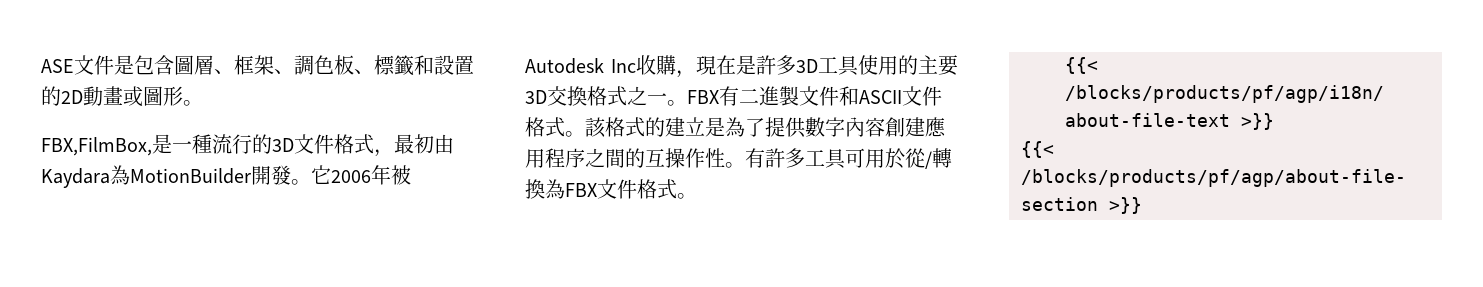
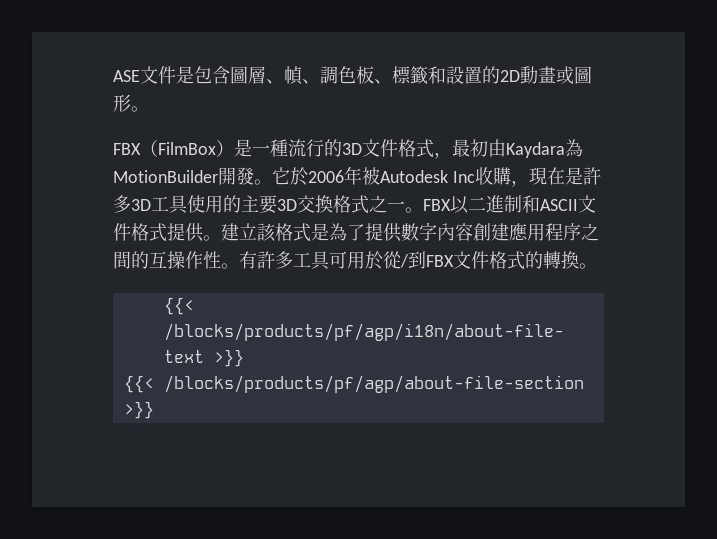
[234,55,274,75] 框架 -> [284,66,302,85] 幀
[41,137,152,156] FBX,FilmBox, -> [113,140,234,157] FBX（FilmBox）
(331, 174) none -> [290,167,308,186] 於
[719,86,839,106] 有二進製文件 -> [450,195,522,214] 以二進制
[565,117,705,138] 。該格式的建立 -> [167,223,311,242] 提供。建立該格式
[932,148,952,168] [525,179,565,199] 轉換為 -> [408,251,426,269] 到
(677, 189) none -> [525,251,579,269] 的轉換

